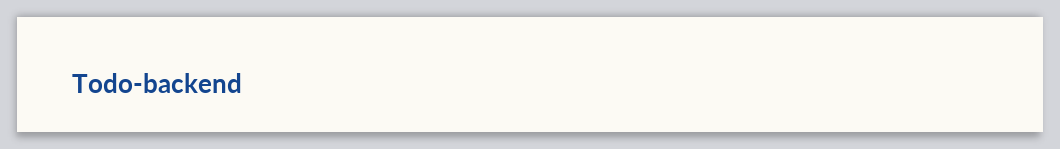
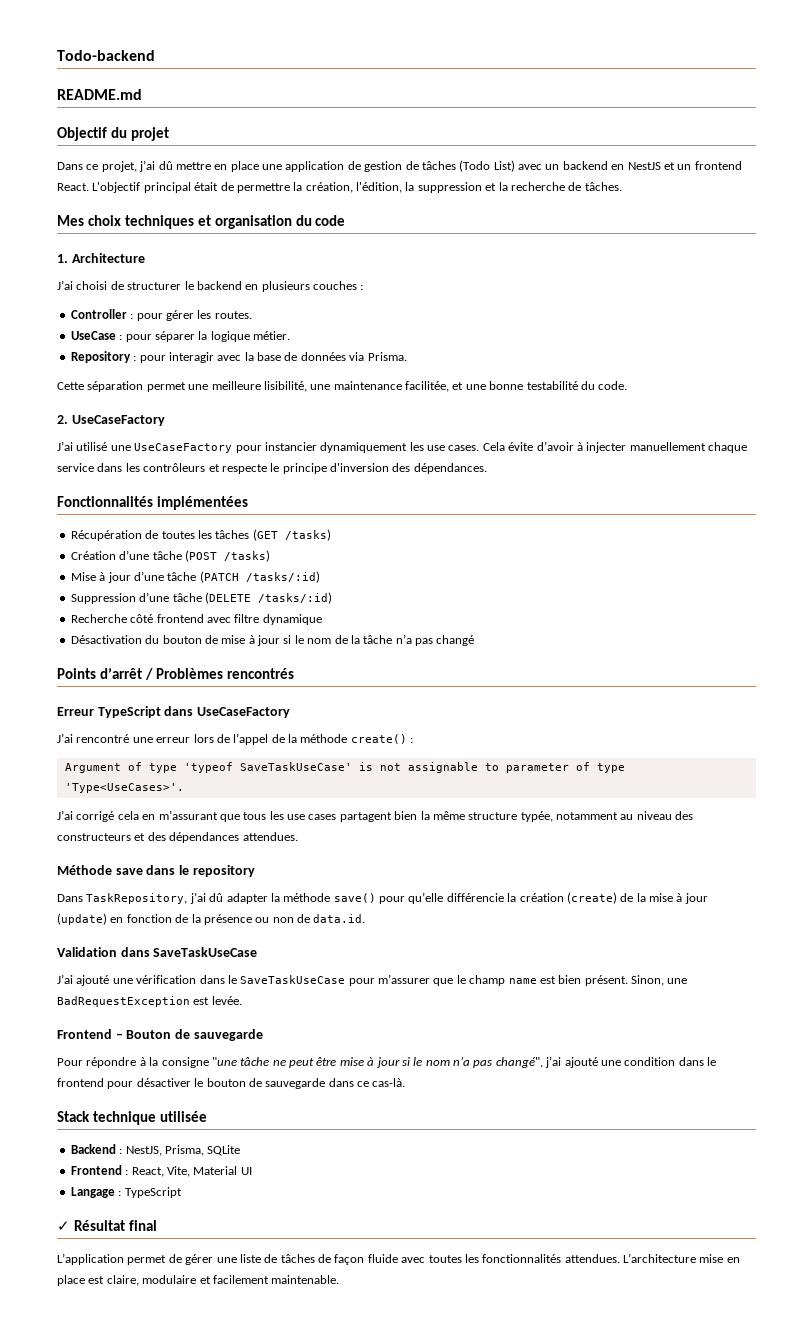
(242, 83) none -> [57,89,142,100] [57,127,169,141] [57,160,742,172] [57,182,622,193] [57,215,346,229] [57,253,145,263] [57,280,364,292] [70,309,252,321] [70,331,290,342] [70,351,407,363] [57,381,628,392] [57,415,165,426] [57,441,747,453] [57,463,487,474] [57,496,248,510] [70,529,331,541] [70,550,270,562] [70,571,320,583] [70,592,332,604] [70,614,322,625] [70,634,475,646] [57,668,294,680] [57,706,290,718] [57,733,414,745] [64,762,625,773] [64,783,184,793] [57,810,694,822] [57,832,298,843] [57,865,255,877] [57,892,708,904] [57,913,366,925] [57,947,258,957] [57,974,688,986] [57,996,242,1007] [57,1029,263,1041] [57,1056,716,1068] [57,1078,406,1089] [57,1111,207,1125] [70,1144,241,1156] [70,1165,252,1177] [70,1187,182,1198] [57,1220,157,1231] [57,1253,740,1265] [57,1275,340,1286] // README.md // Objectif du projet // Dans ce projet, j’ai dû mettre en place une application de gestion de tâches (Todo List) avec un backend en NestJS et un frontend React. L'objectif principal était de permettre la création, l'édition, la suppression et la recherche de tâches. // Mes choix techniques et organisation du code // 1. Architecture // J’ai choisi de structurer le backend en plusieurs couches : // Controller : pour gérer les routes. // UseCase : pour séparer la logique métier. // Repository : pour interagir avec la base de données via Prisma. // Cette séparation permet une meilleure lisibilité, une maintenance facilitée, et une bonne testabilité du code. // 2. UseCaseFactory // J’ai utilisé une UseCaseFactory pour instancier dynamiquement les use cases. Cela évite d’avoir à injecter manuellement chaque service dans les contrôleurs et respecte le principe d'inversion des dépendances. // Fonctionnalités implémentées // Récupération de toutes les tâches (GET /tasks) // Création d’une tâche (POST /tasks) // Mise à jour d’une tâche (PATCH /tasks/:id) // Suppression d’une tâche (DELETE /tasks/:id) // Recherche côté frontend avec filtre dynamique // Désactivation du bouton de mise à jour si le nom de la tâche n’a pas changé // Points d’arrêt / Problèmes rencontrés // Erreur TypeScript dans UseCaseFactory // J’ai rencontré une erreur lors de l’appel de la méthode create() : // Argument of type 'typeof SaveTaskUseCase' is not assignable to parameter of type 'Type<UseCases>'. // J’ai corrigé cela en m’assurant que tous les use cases partagent bien la même structure typée, notamment au niveau des constructeurs et des dépendances attendues. // Méthode save dans le repository // Dans TaskRepository, j’ai dû adapter la méthode save() pour qu’elle différencie la création (create) de la mise à jour (update) en fonction de la présence ou non de data.id. // Validation dans SaveTaskUseCase // J’ai ajouté une vérification dans le SaveTaskUseCase pour m’assurer que le champ name est bien présent. Sinon, une BadRequestException est levée. // Frontend – Bouton de sauvegarde // Pour répondre à la consigne "une tâche ne peut être mise à jour si le nom n’a pas changé", j’ai ajouté une condition dans le frontend pour désactiver le bouton de sauvegarde dans ce cas-là. // Stack technique utilisée // Backend : NestJS, Prisma, SQLite // Frontend : React, Vite, Material UI // Langage : TypeScript // ✓ Résultat final // L’application permet de gérer une liste de tâches de façon fluide avec toutes les fonctionnalités attendues. L’architecture mise en place est claire, modulaire et facilement maintenable.

